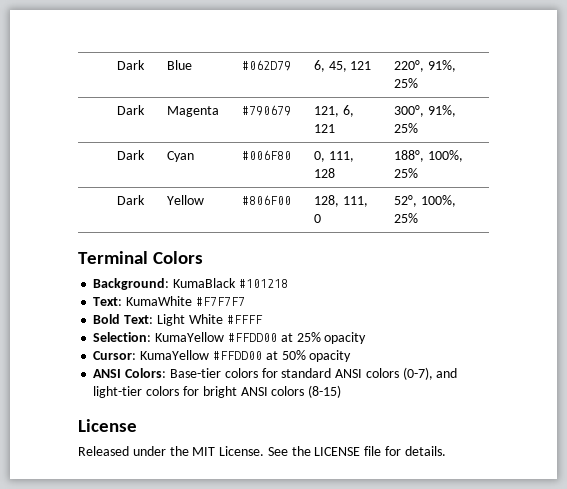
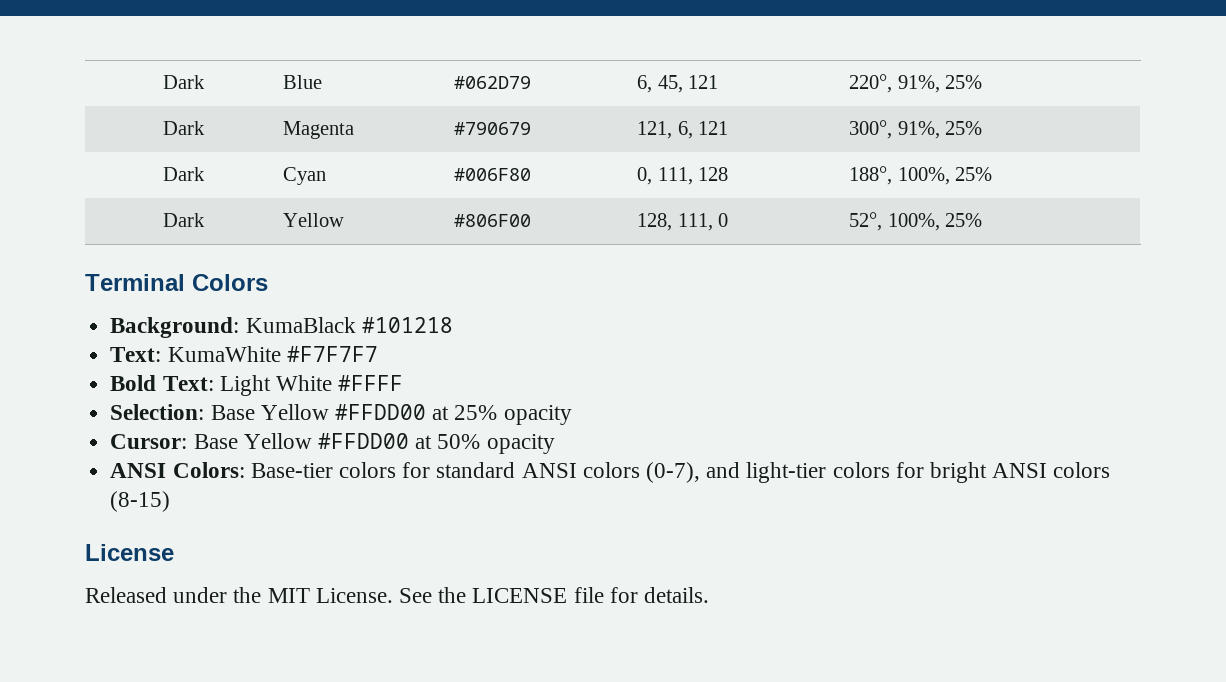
[155,332,225,342] KumaYellow -> [210,404,329,420] Base Yellow
[140,350,210,360] KumaYellow -> [193,433,312,449] Base Yellow

